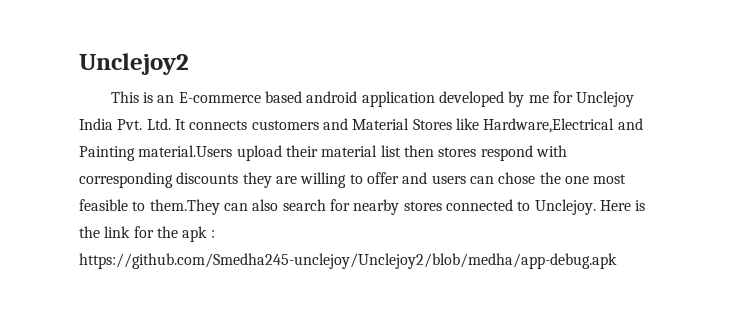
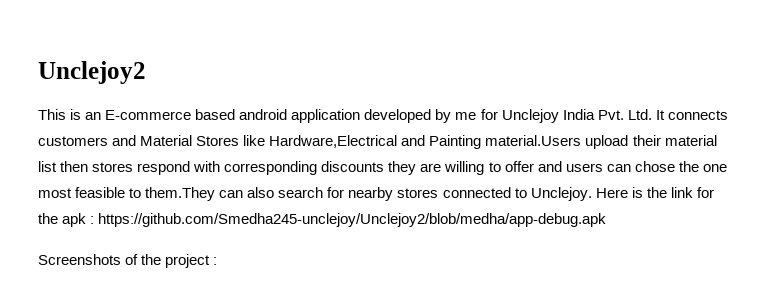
(617, 261) none -> [38,254,218,268] // Screenshots of the project :

